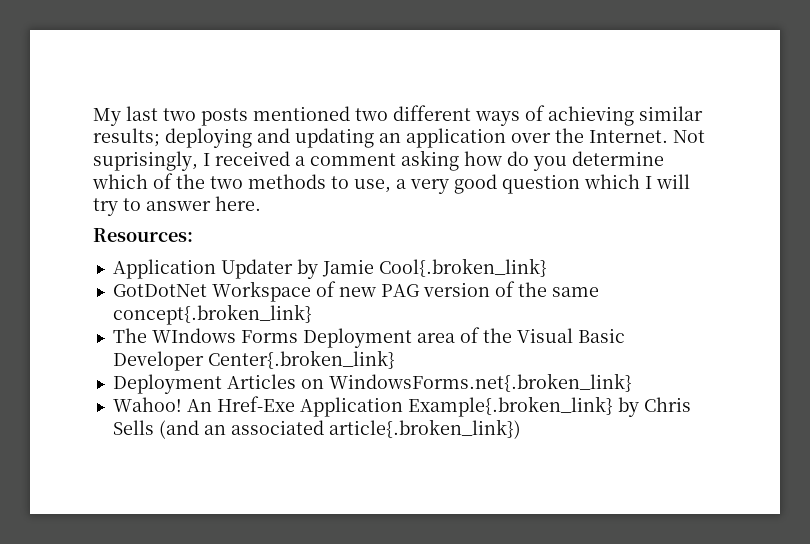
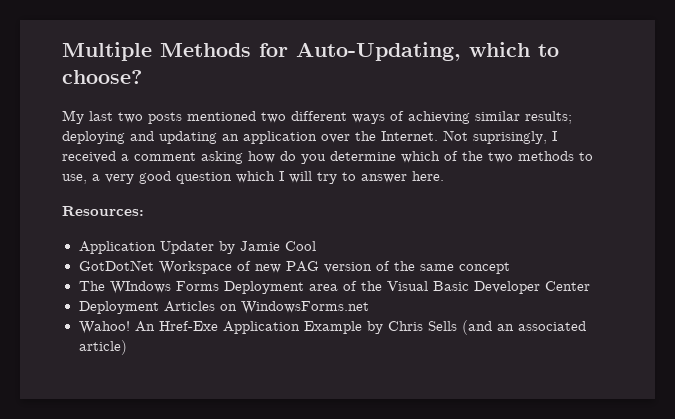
(93, 117) none -> [62,42,559,61] [62,70,142,84] Multiple Methods for Auto-Updating, which to choose? //
[378,258,547,277] Cool{.broken_link} -> [284,241,316,251] Cool
[112,304,312,325] concept{.broken_link} -> [458,262,510,274] concept
[207,350,395,369] Center{.broken_link} -> [544,281,590,291] Center
[328,373,632,392] WindowsForms.net{.broken_link} -> [240,301,369,314] WindowsForms.net
[407,396,613,417] Example{.broken_link} -> [303,321,362,334] Example
[328,419,521,439] article{.broken_link}) -> [78,340,127,355] article)

